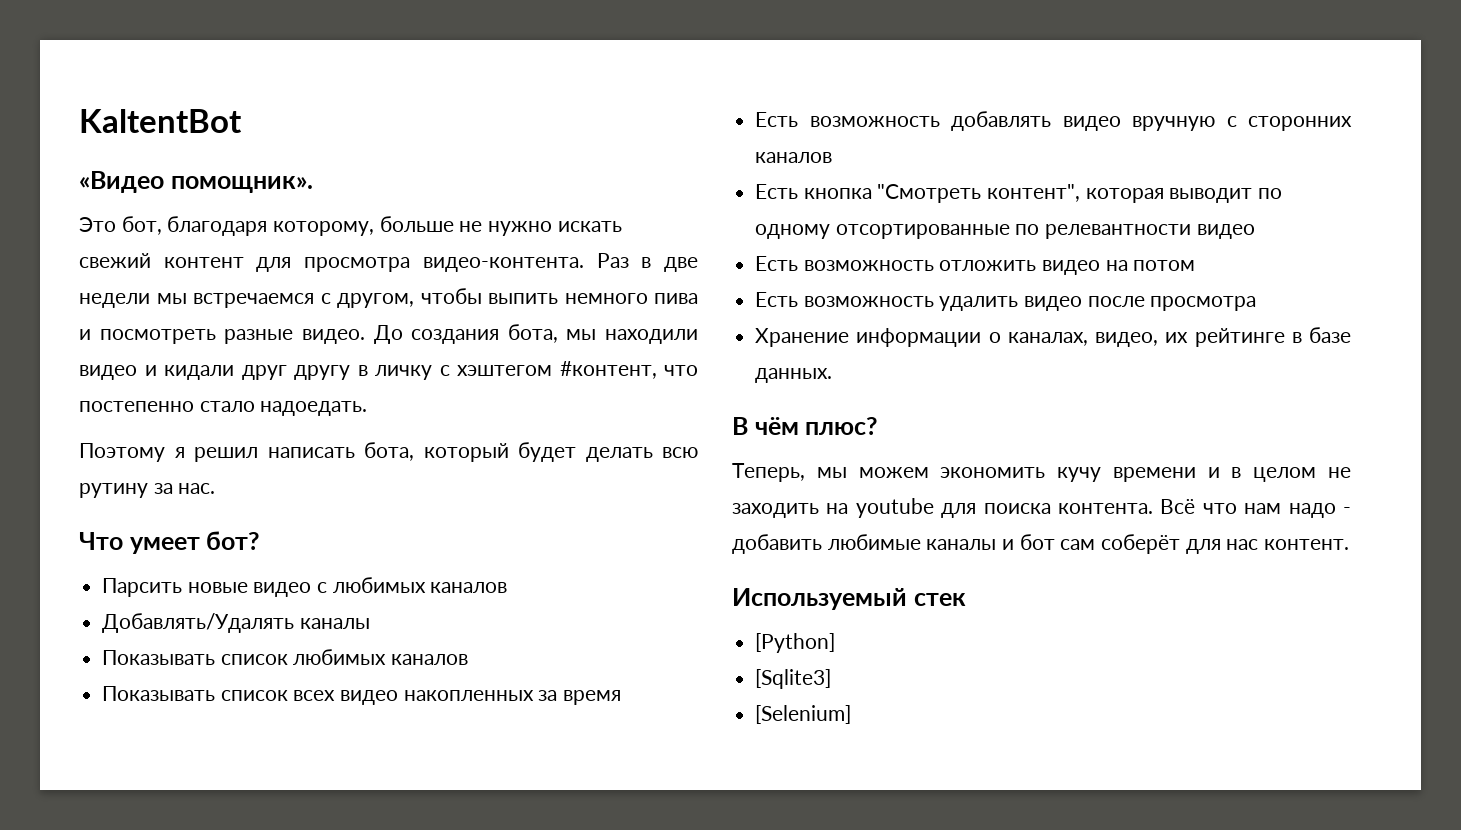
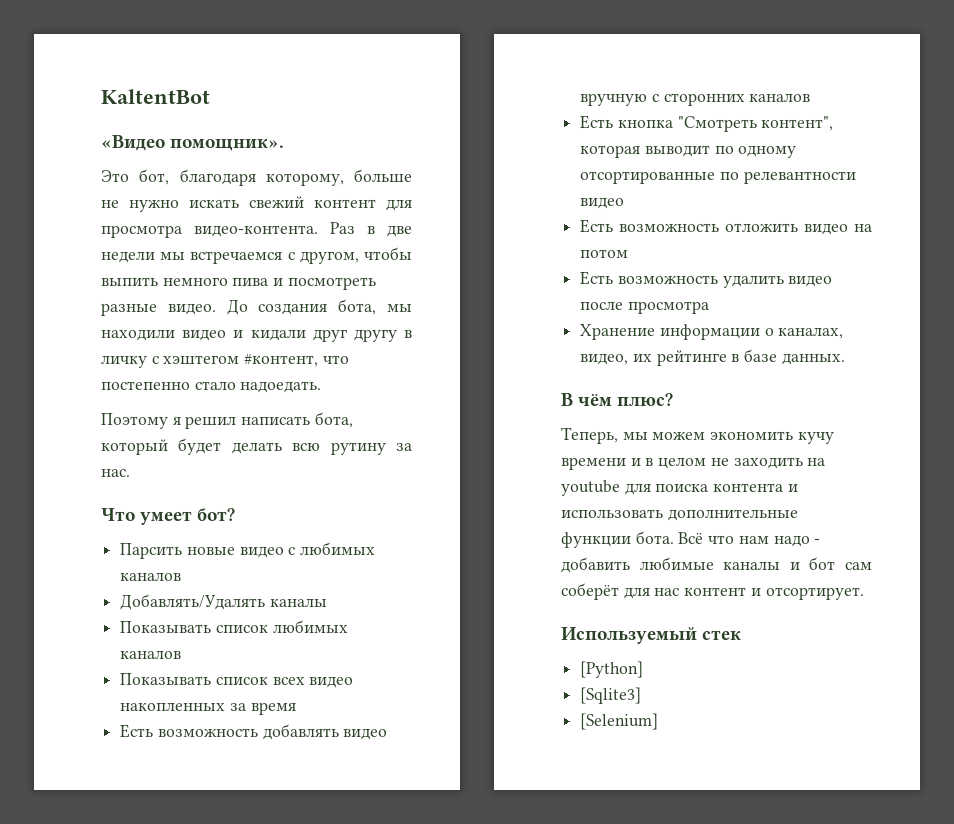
[1058,503,1153,514] контента. -> [713,483,798,492] [561,509,798,521] [561,531,674,548] контента и использовать дополнительные функции бота.
[1264,539,1350,550] контент. -> [684,587,864,600] контент и отсортирует.

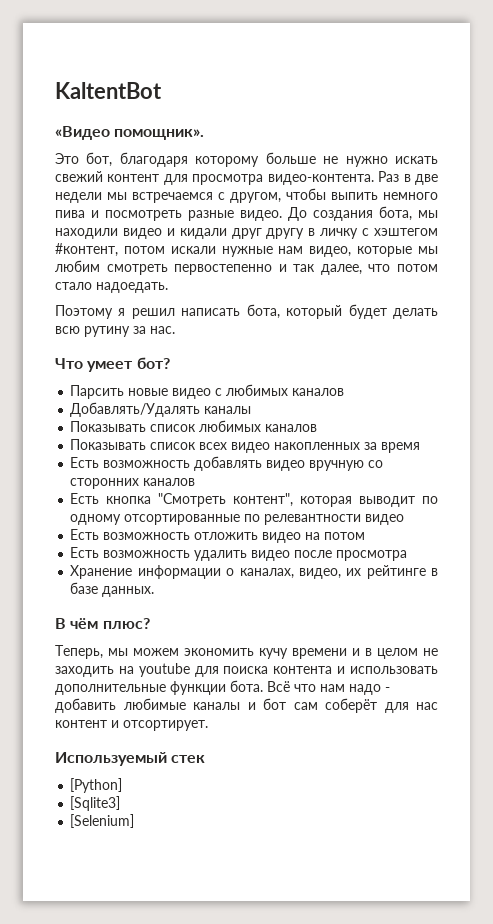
[265,173,344,186] которому, -> [195,156,260,167] которому
[322,355,349,364] [101,381,190,390] что постепенно -> [123,246,438,257] [55,260,438,275] потом искали нужные нам видео, которые мы любим смотреть первостепенно и так далее, что потом
[651,94,659,102] с -> [368,460,384,468] со

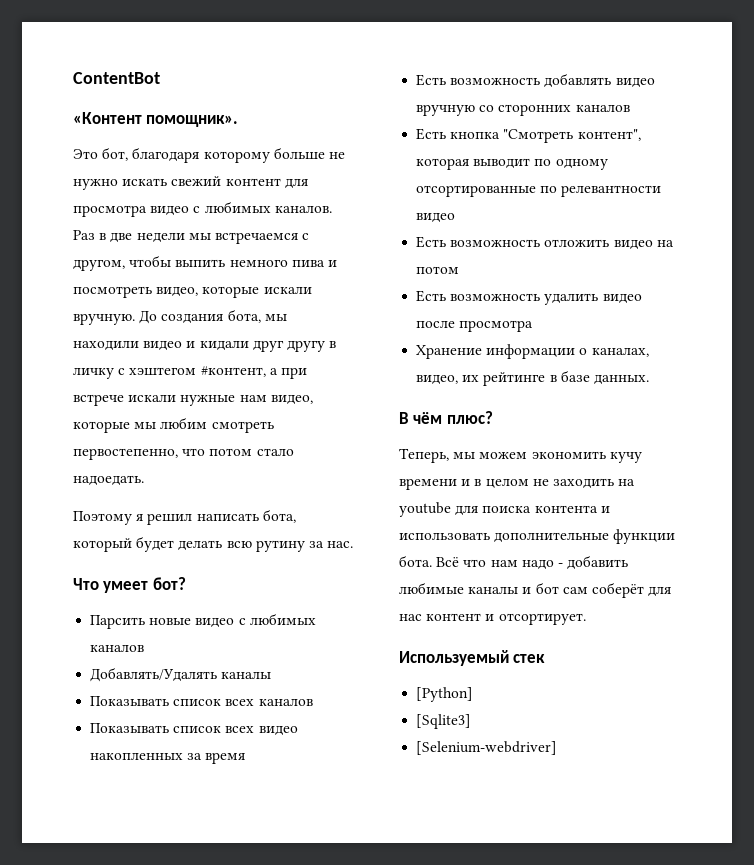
[55,82,162,99] [55,126,110,140] KaltentBot // «Видео -> [73,72,160,84] [73,112,142,124] ContentBot // «Контент
[267,174,374,185] видео-контента. -> [150,201,332,216] видео с любимых каналов.
[188,210,282,221] разные видео. -> [156,286,312,298] [73,313,135,325] видео, которые искали вручную.
[123,246,165,254] потом -> [269,367,307,379] [73,394,124,406] а при встрече
[174,264,362,275] первостепенно и так далее, -> [73,448,178,460] первостепенно,
[199,420,262,432] любимых -> [225,699,255,706] всех
[70,814,135,828] [Selenium] -> [416,741,558,755] [Selenium-webdriver]

